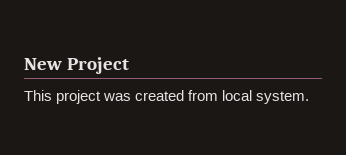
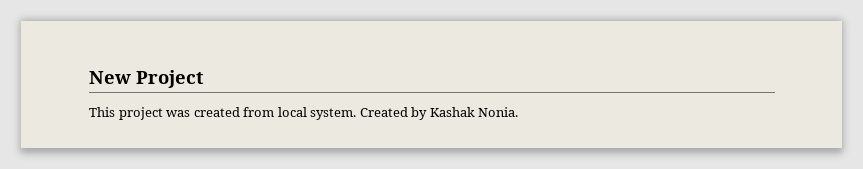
(310, 97) none -> [359,107,519,120] Created by Kashak Nonia.

